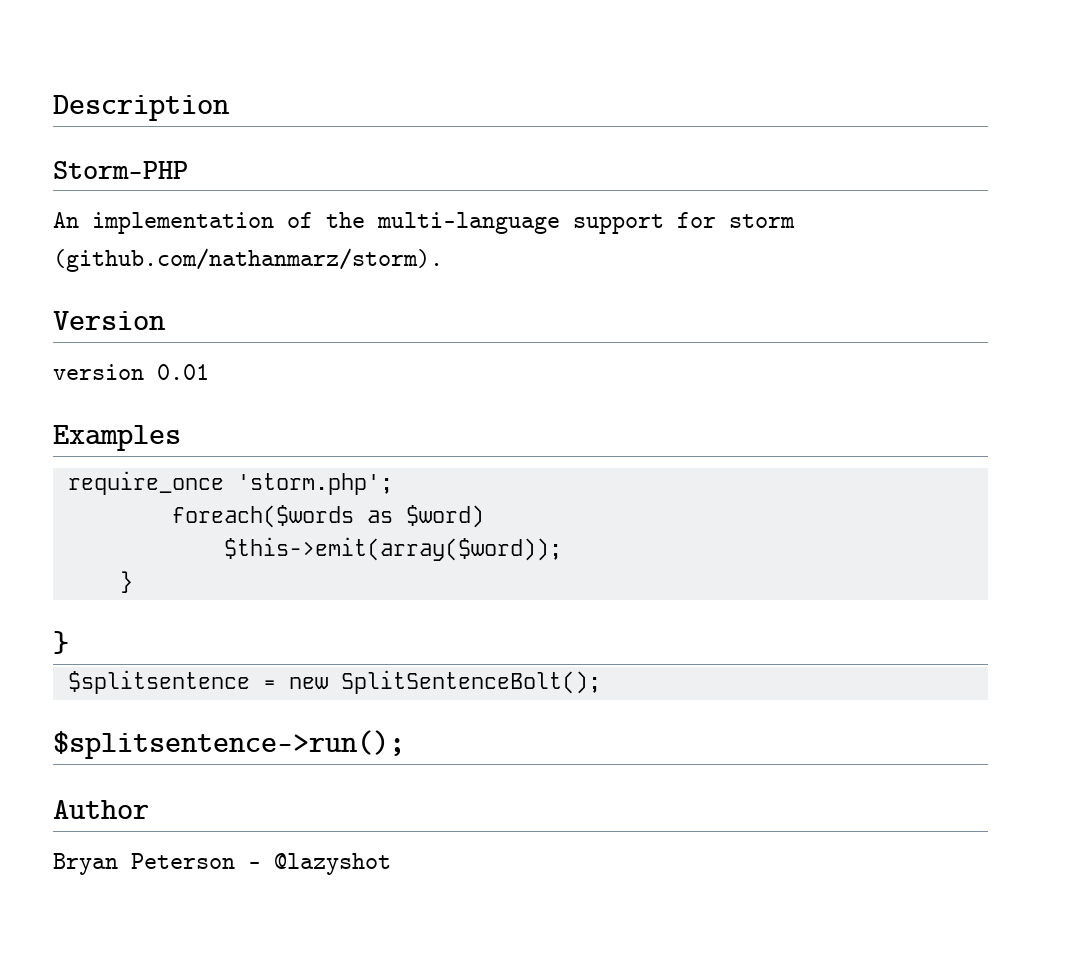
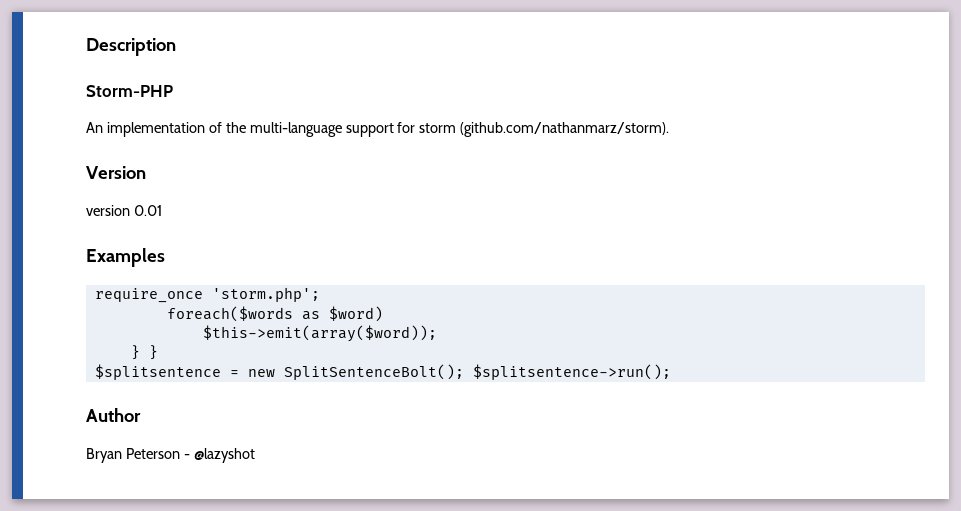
(133, 582) // -> (140, 352) none
(601, 682) // -> (464, 372) none

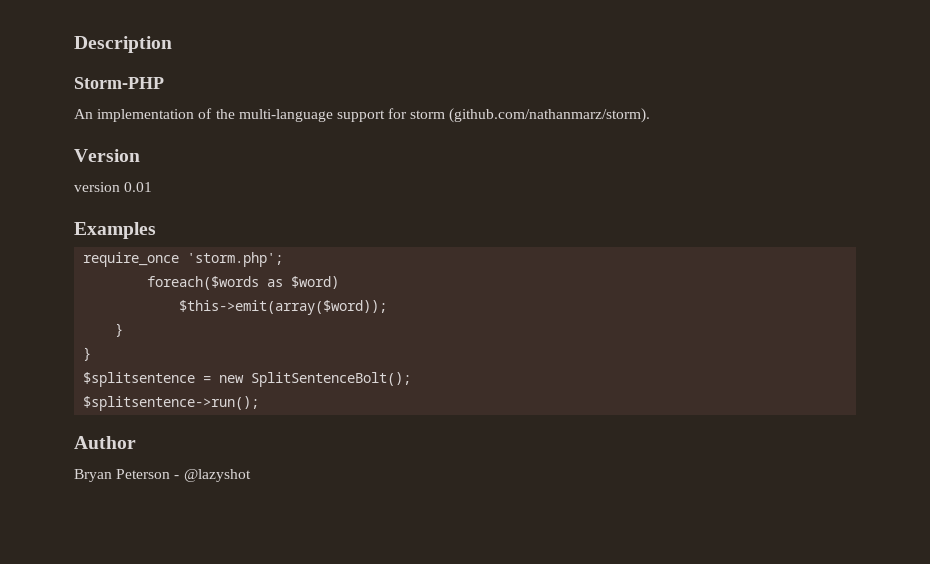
(140, 352) none -> (124, 330) //
(464, 372) none -> (412, 379) //

